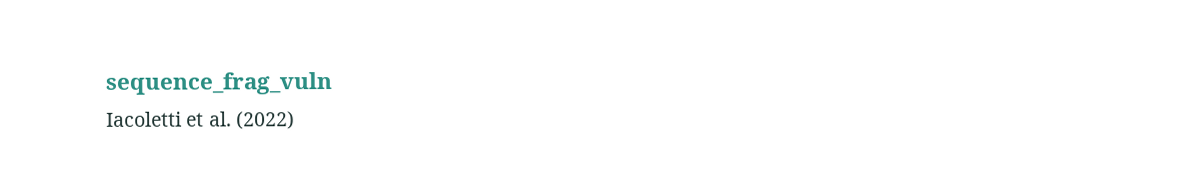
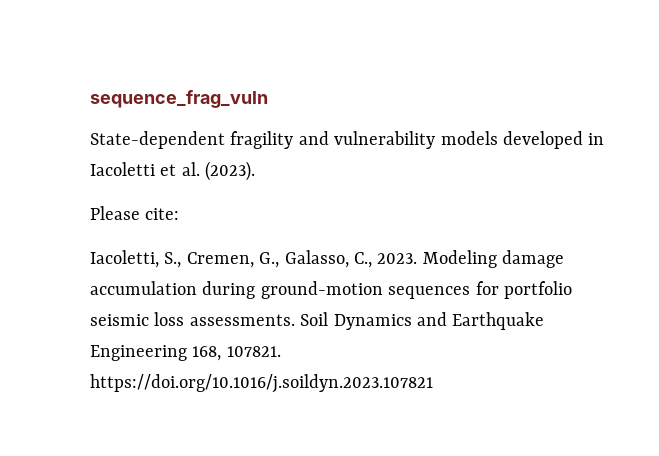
[106,111,295,130] Iacoletti et al. (2022) -> [90,131,605,149] [90,161,256,181] [90,206,180,220] [90,250,565,268] [90,281,572,299] [90,312,545,330] [90,345,281,361] [90,374,433,393] State-dependent fragility and vulnerability models developed in Iacoletti et al. (2023). // Please cite: // Iacoletti, S., Cremen, G., Galasso, C., 2023. Modeling damage accumulation during ground-motion sequences for portfolio seismic loss assessments. Soil Dynamics and Earthquake Engineering 168, 107821. https://doi.org/10.1016/j.soildyn.2023.107821

